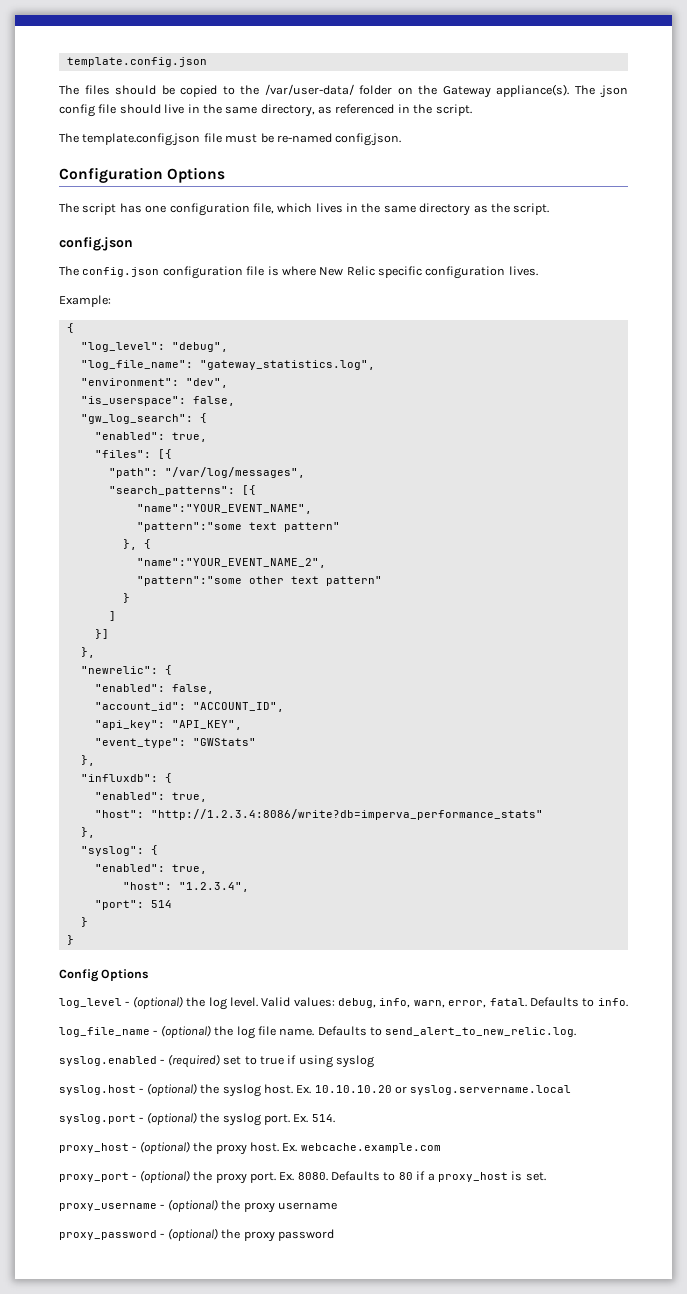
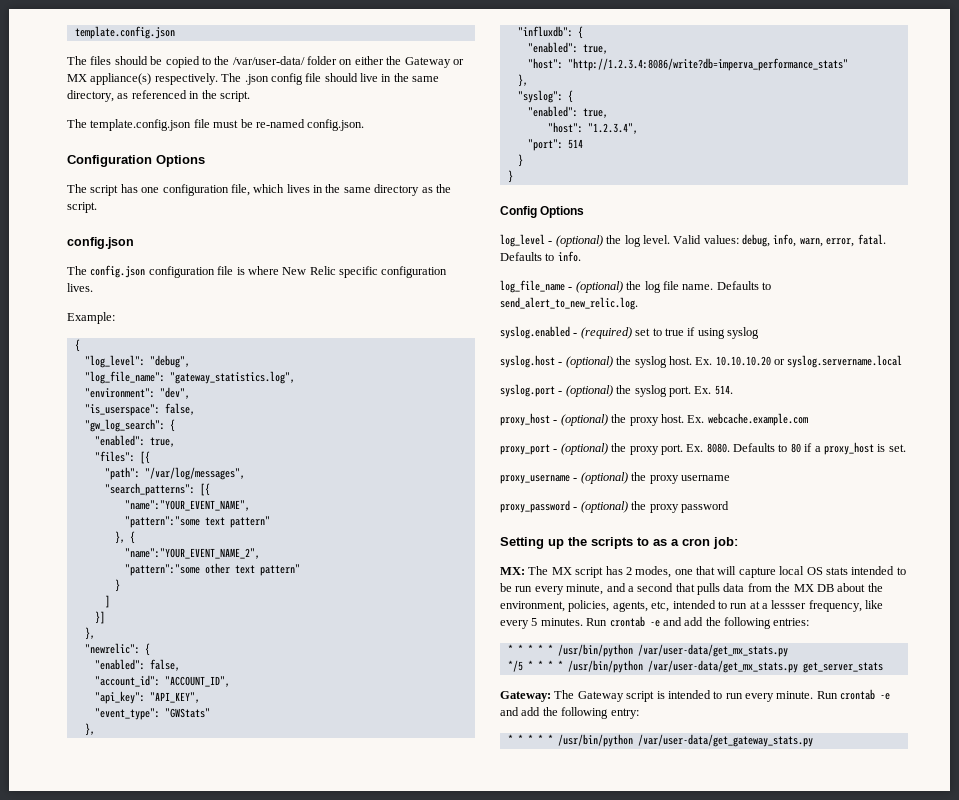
(413, 91) none -> [354,56,384,65] either
[496,84,569,97] appliance(s). -> [452,59,464,65] [67,73,218,85] or MX appliance(s) respectively.
(334, 1235) none -> [500,537,738,549] [500,566,906,578] [500,583,883,595] [500,600,884,612] [500,616,810,629] [507,644,788,657] [507,660,883,673] [500,689,891,702] [500,707,639,719] [507,734,813,747] // Setting up the scripts to as a cron job: // MX: The MX script has 2 modes, one that will capture local OS stats intended to be run every minute, and a second that pulls data from the MX DB about the environment, policies, agents, etc, intended to run at a lessser frequency, like every 5 minutes. Run crontab -e and add the following entries: // * * * * * /usr/bin/python /var/user-data/get_mx_stats.py // */5 * * * * /usr/bin/python /var/user-data/get_mx_stats.py get_server_stats // Gateway: The Gateway script is intended to run every minute. Run crontab -e and add the following entry: // * * * * * /usr/bin/python /var/user-data/get_gateway_stats.py

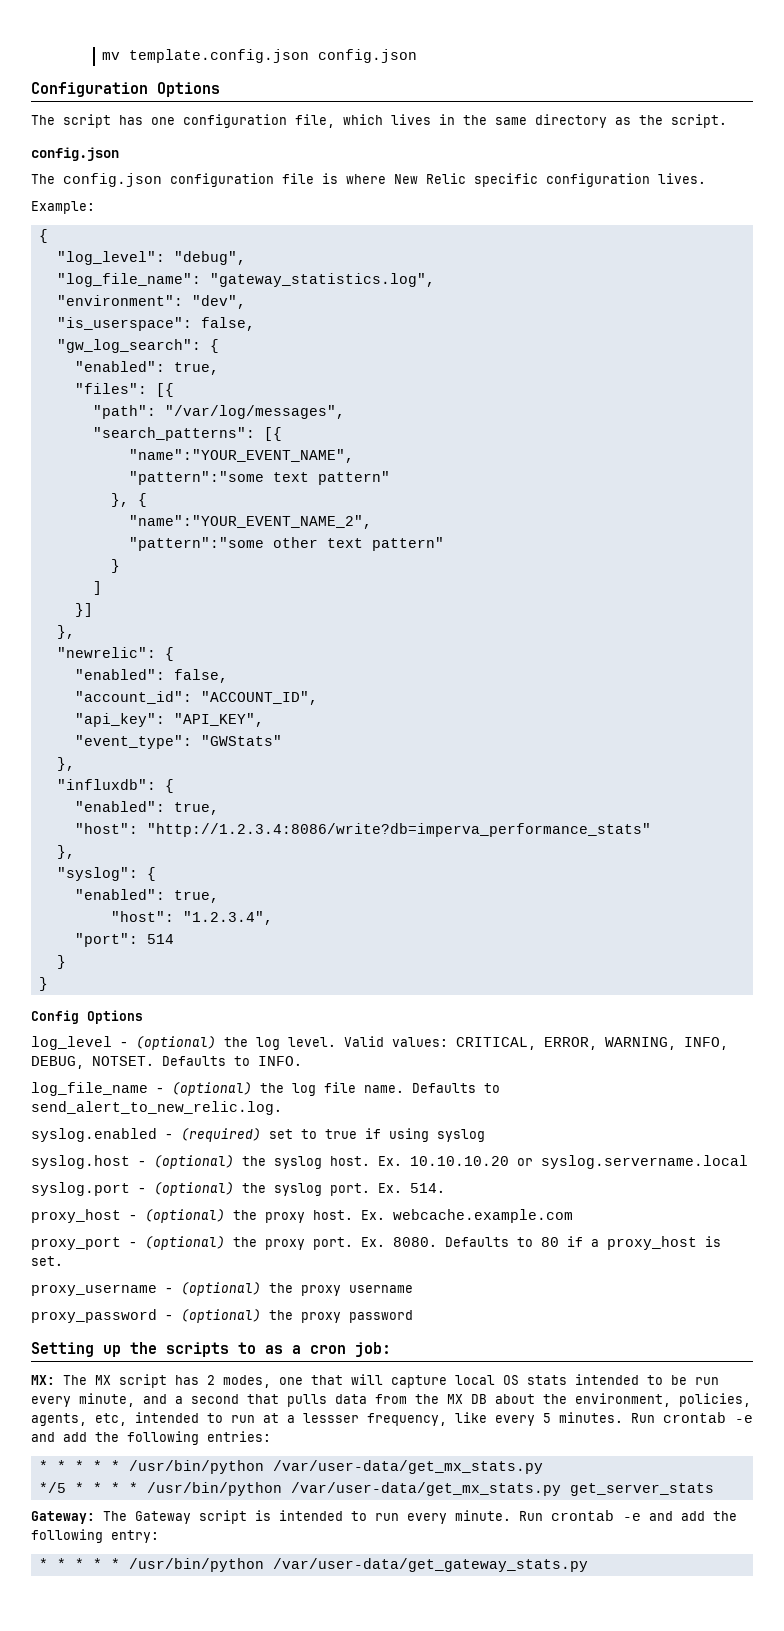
[74,26,175,39] [67,56,464,68] [67,73,440,85] [67,90,250,102] [67,119,365,131] template.config.json // The files should be copied to the /var/user-data/ folder on either the Gateway or MX appliance(s) respectively. The .json config file should live in the same directory, as referenced in the script. // The template.config.json file must be re-named config.json. -> [101,49,417,63] mv template.config.json config.json
[742,234,886,247] [500,251,581,262] debug, info, warn, error, fatal. Defaults to info. -> [456,1037,728,1050] [31,1056,302,1069] CRITICAL, ERROR, WARNING, INFO, DEBUG, NOTSET. Defaults to INFO.

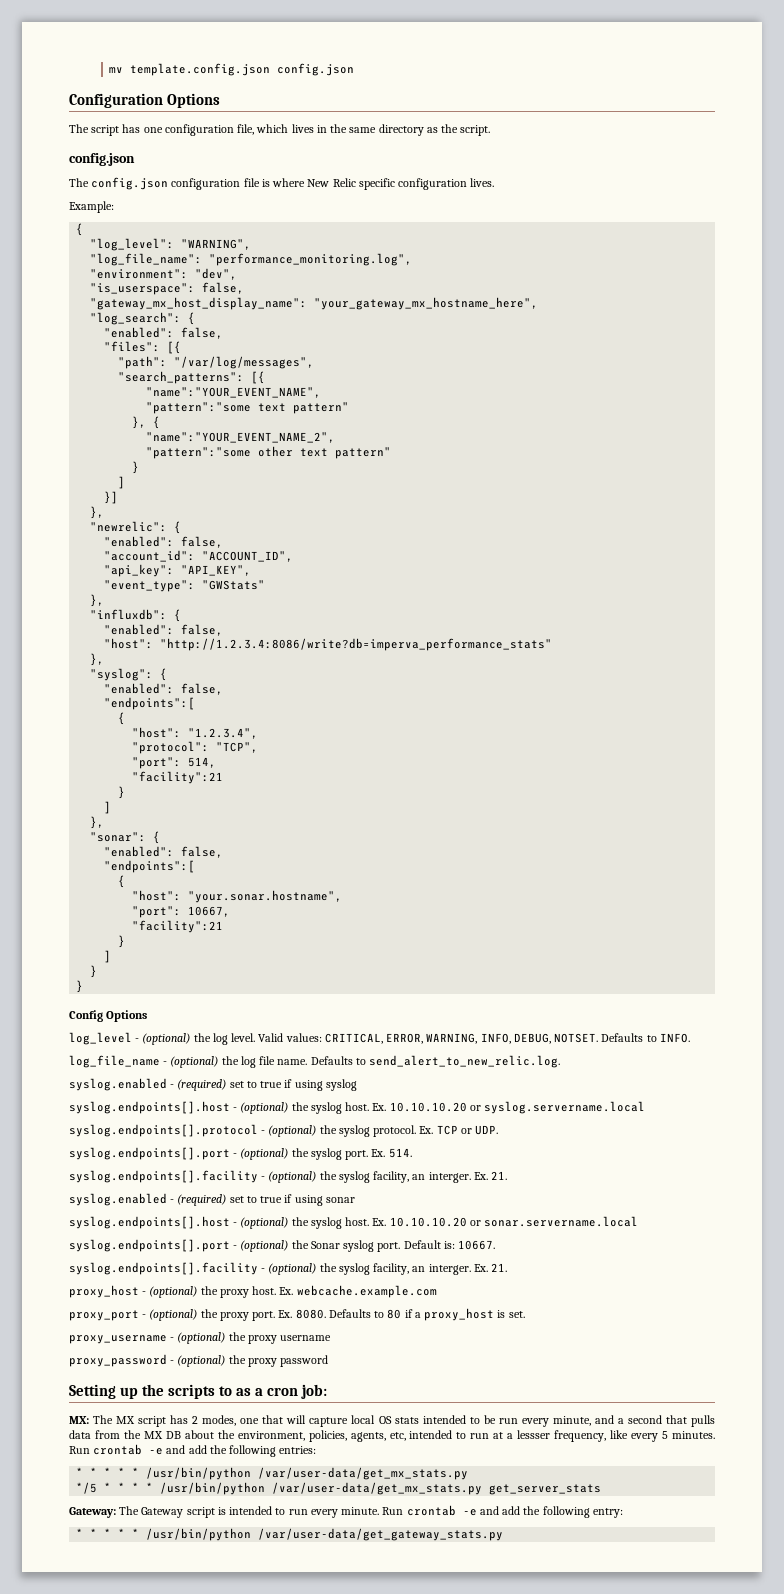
[173,251,246,265] "debug", -> [181,239,252,250] "WARNING",
[209,273,435,287] "gateway_statistics.log", -> [209,253,413,266] "performance_monitoring.log",
[56,339,219,353] [74,361,219,375] "gw_log_search": { // "enabled": true, -> [90,297,539,310] [90,312,196,325] [104,327,224,339] "gateway_mx_host_display_name": "your_gateway_mx_hostname_here", // "log_search": { // "enabled": false,
[173,802,219,815] true, -> [181,624,224,636] false,
[173,890,219,903] true, -> [181,683,224,695] [104,697,196,710] [118,712,126,725] false, // "endpoints":[ // {
[74,933,174,947] // "port": 514 -> [132,741,259,754] [132,757,217,769] [132,771,224,784] [118,786,126,799] [104,801,112,814] [90,816,105,829] [90,831,161,844] [104,846,224,858] [104,860,196,873] [118,875,126,888] [132,890,343,903] [132,906,231,918] [132,920,224,933] [118,935,126,948] [104,950,112,963] // "protocol": "TCP", // "port": 514, // "facility":21 // } // ] // }, // "sonar": { // "enabled": false, // "endpoints":[ // { // "host": "your.sonar.hostname", // "port": 10667, // "facility":21 // } // ]
[31,1155,130,1169] syslog.host -> [69,1101,230,1114] syslog.endpoints[].host
[31,1182,130,1196] syslog.port -> [69,1124,499,1137] [69,1147,230,1160] syslog.endpoints[].protocol - (optional) the syslog protocol. Ex. TCP or UDP. // syslog.endpoints[].port
(445, 1188) none -> [69,1170,508,1183] [69,1193,355,1206] [69,1216,639,1229] [69,1239,496,1252] [69,1262,508,1275] // syslog.endpoints[].facility - (optional) the syslog facility, an interger. Ex. 21. // syslog.enabled - (required) set to true if using sonar // syslog.endpoints[].host - (optional) the syslog host. Ex. 10.10.10.20 or sonar.servername.local // syslog.endpoints[].port - (optional) the Sonar syslog port. Default is: 10667. // syslog.endpoints[].facility - (optional) the syslog facility, an interger. Ex. 21.

